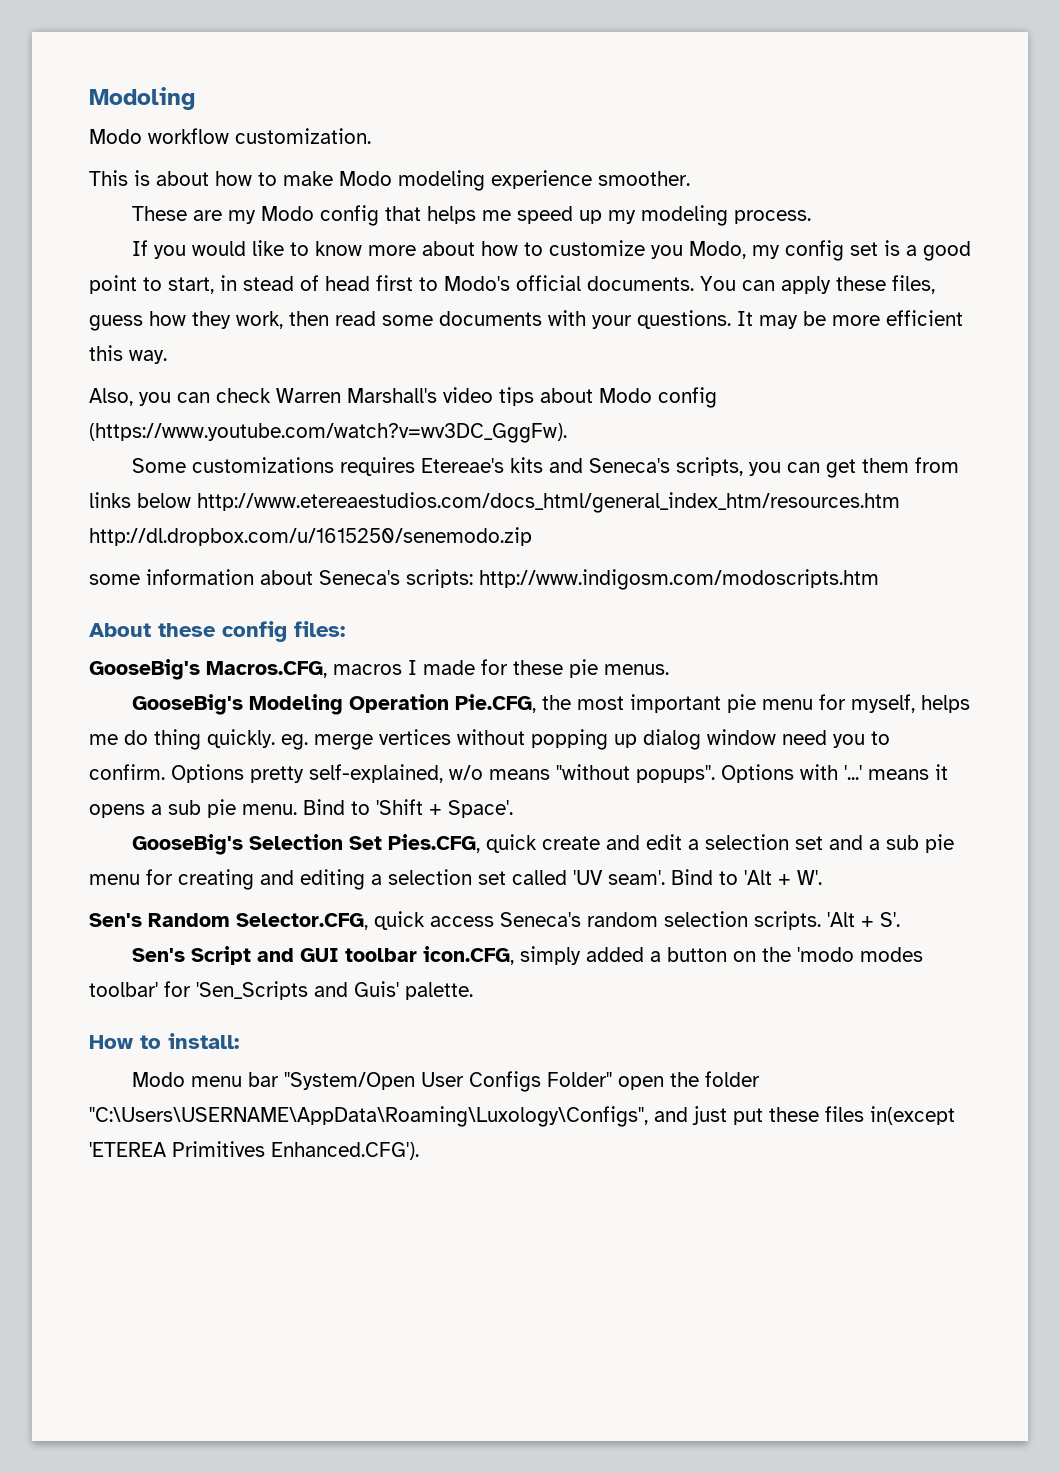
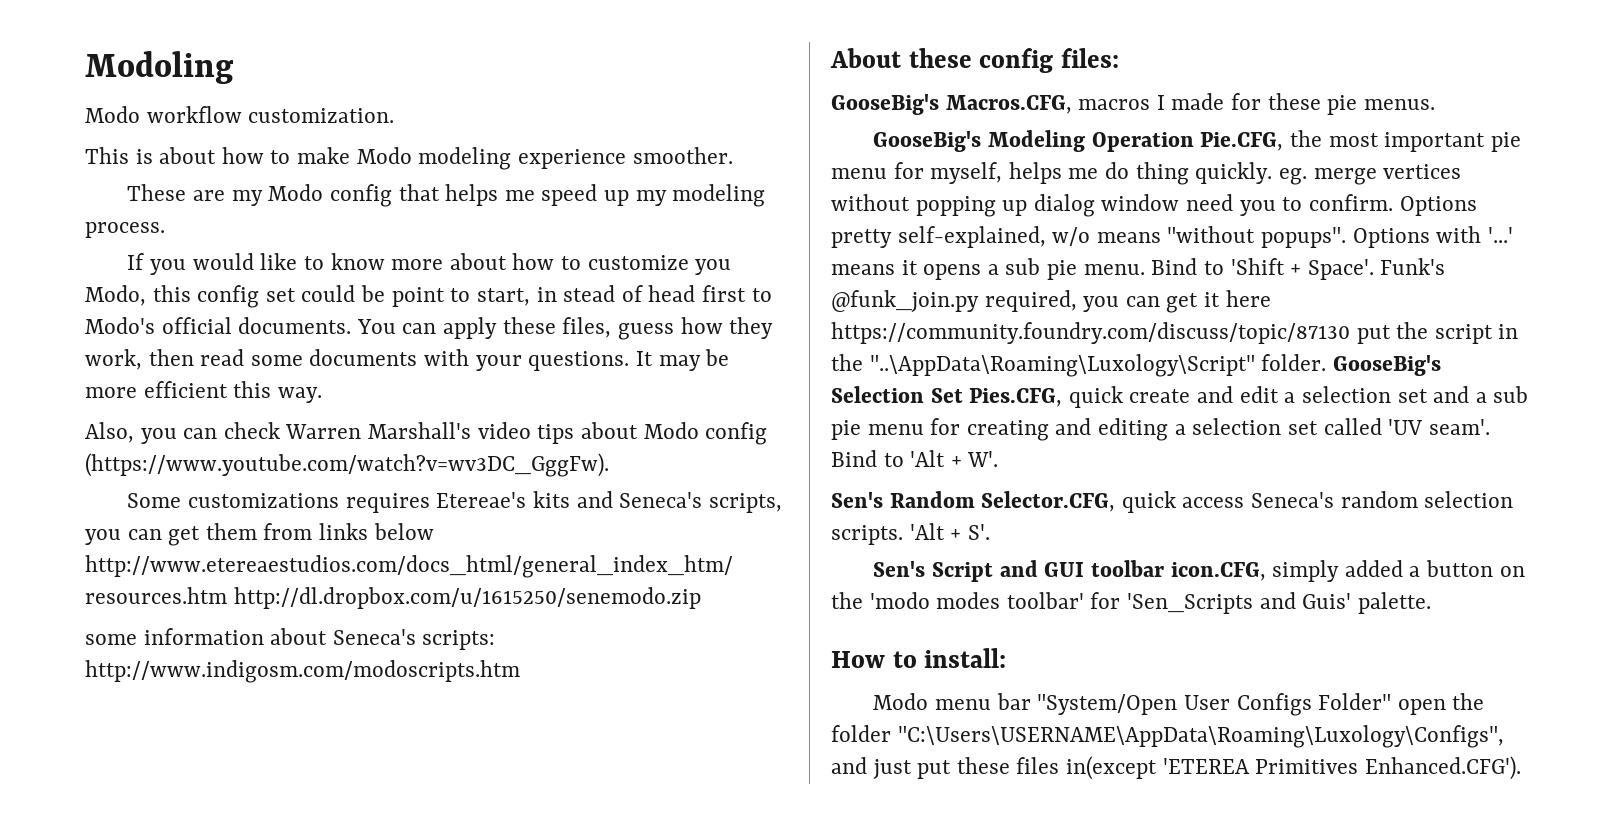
[751,245,780,259] my -> [152,285,191,302] this
[883,240,971,261] is a good -> [301,285,386,302] could be
(513, 809) // -> [1380,258,1446,275] [831,290,1271,313] [831,322,1519,344] [831,354,1327,377] Funk's @funk_join.py required, you can get it here https://community.foundry.com/discuss/topic/87130 put the script in the "..\AppData\Roaming\Luxology\Script" folder.

